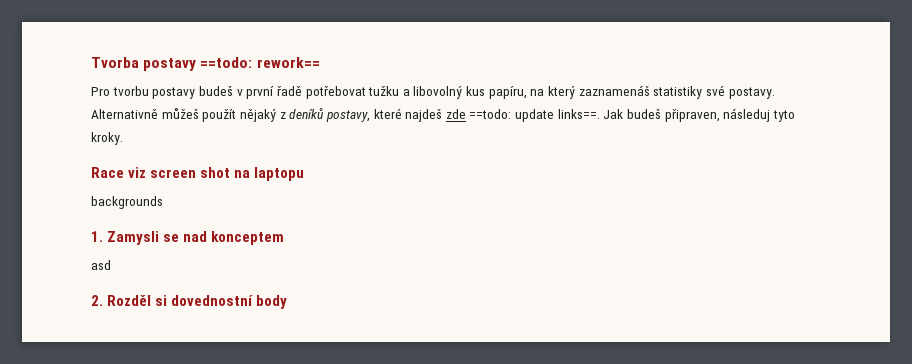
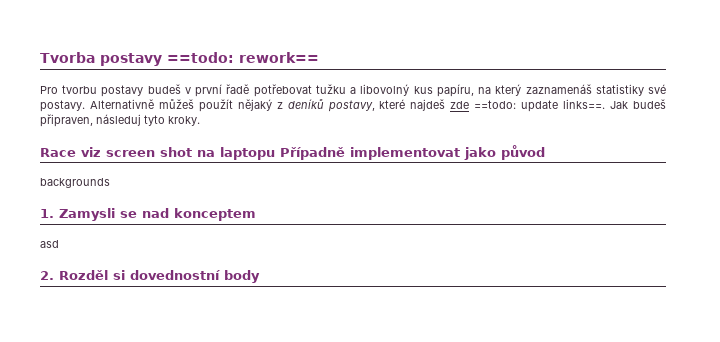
(305, 174) none -> [280,145,545,160] Případně implementovat jako původ

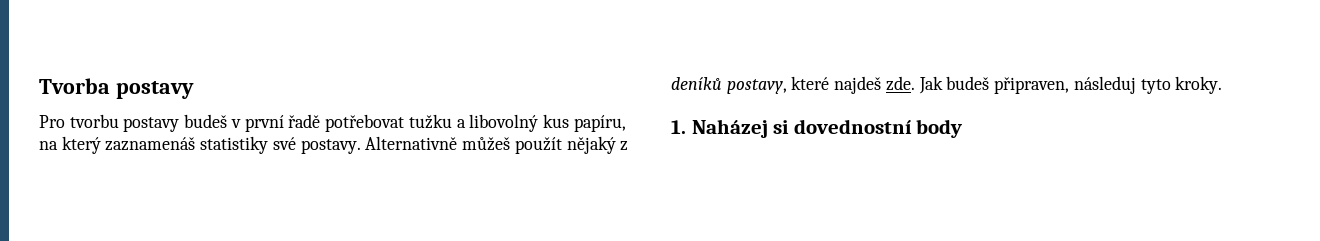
[167,52,319,63] ==todo: rework== -> (194, 90) none
[450,99,606,112] zde ==todo: update links==. -> [885,76,915,91] zde.
[40,145,545,160] [40,178,110,188] [40,208,256,221] [40,240,59,248] [40,270,108,280] Race viz screen shot na laptopu Případně implementovat jako původ // backgrounds // 1. Zamysli se nad konceptem // asd // 2. Rozděl -> [671,119,768,138] 1. Naházej

